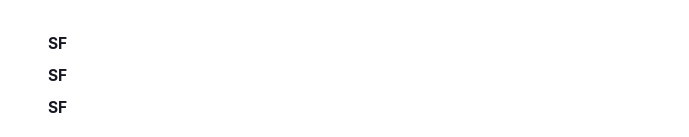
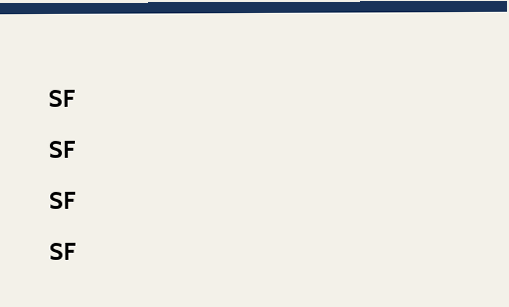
[48,37,67,49] [48,69,67,81] [48,101,67,113] SF // SF // SF -> [48,89,75,107] [48,140,76,158] [49,191,76,209] [49,242,76,260] SF // SF // SF // SF

